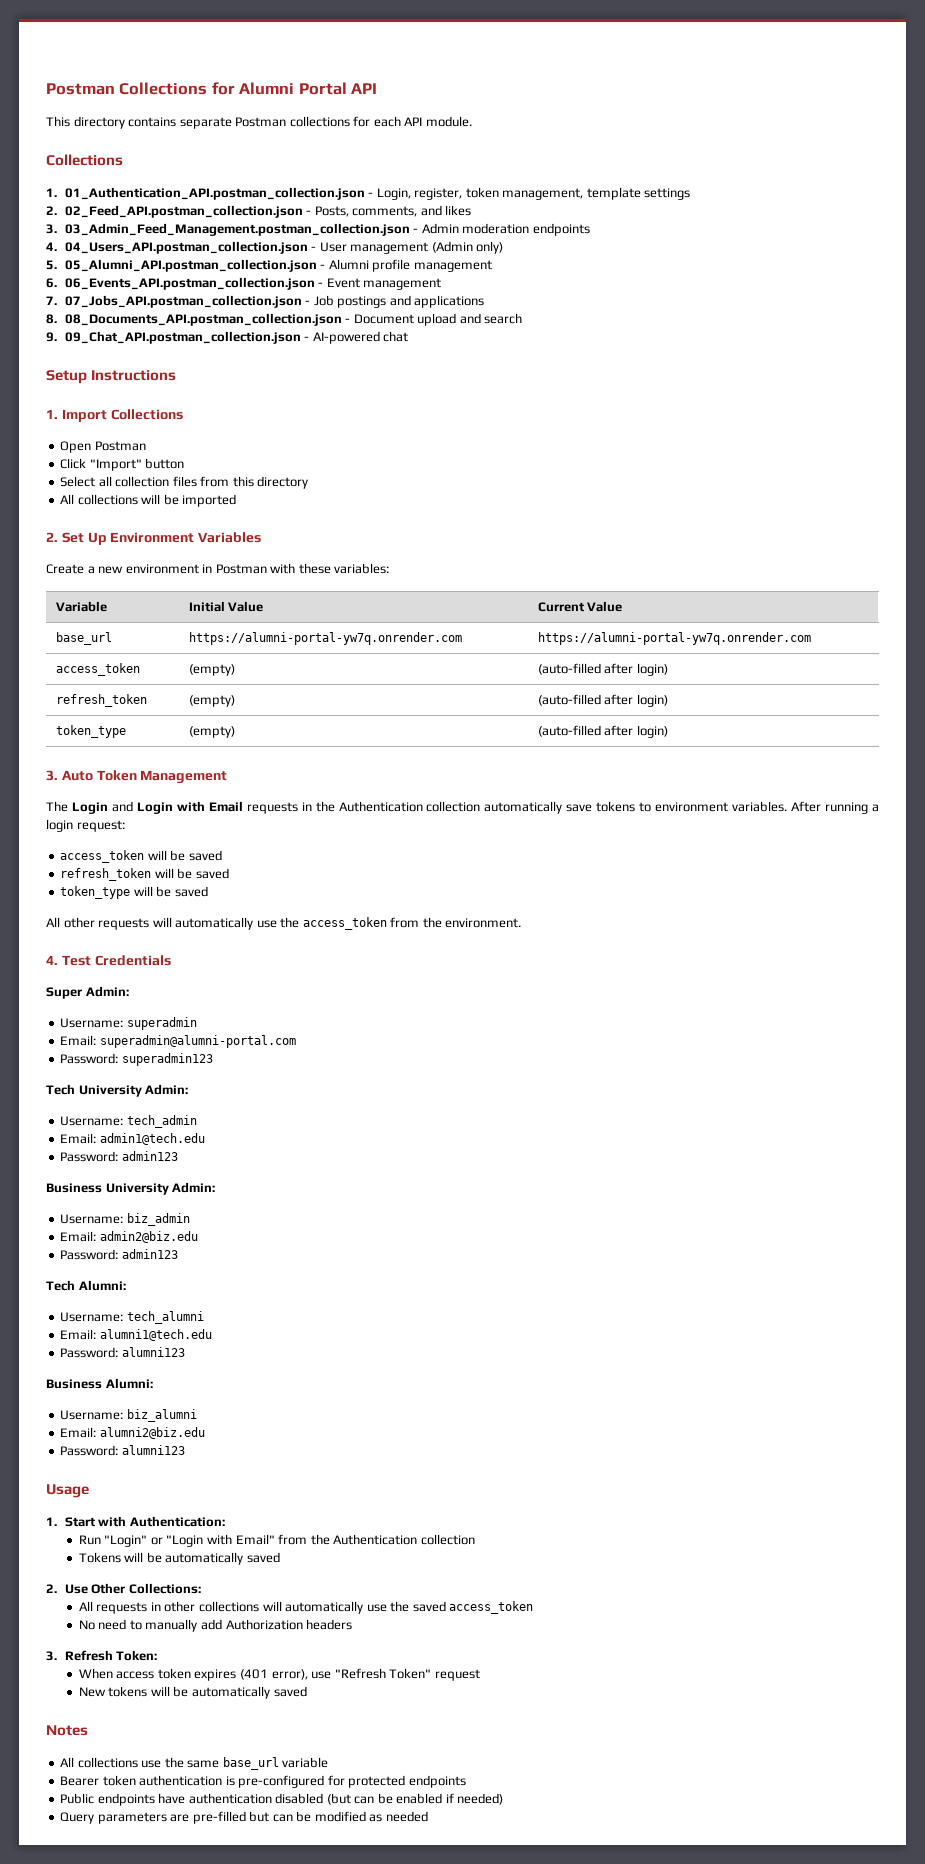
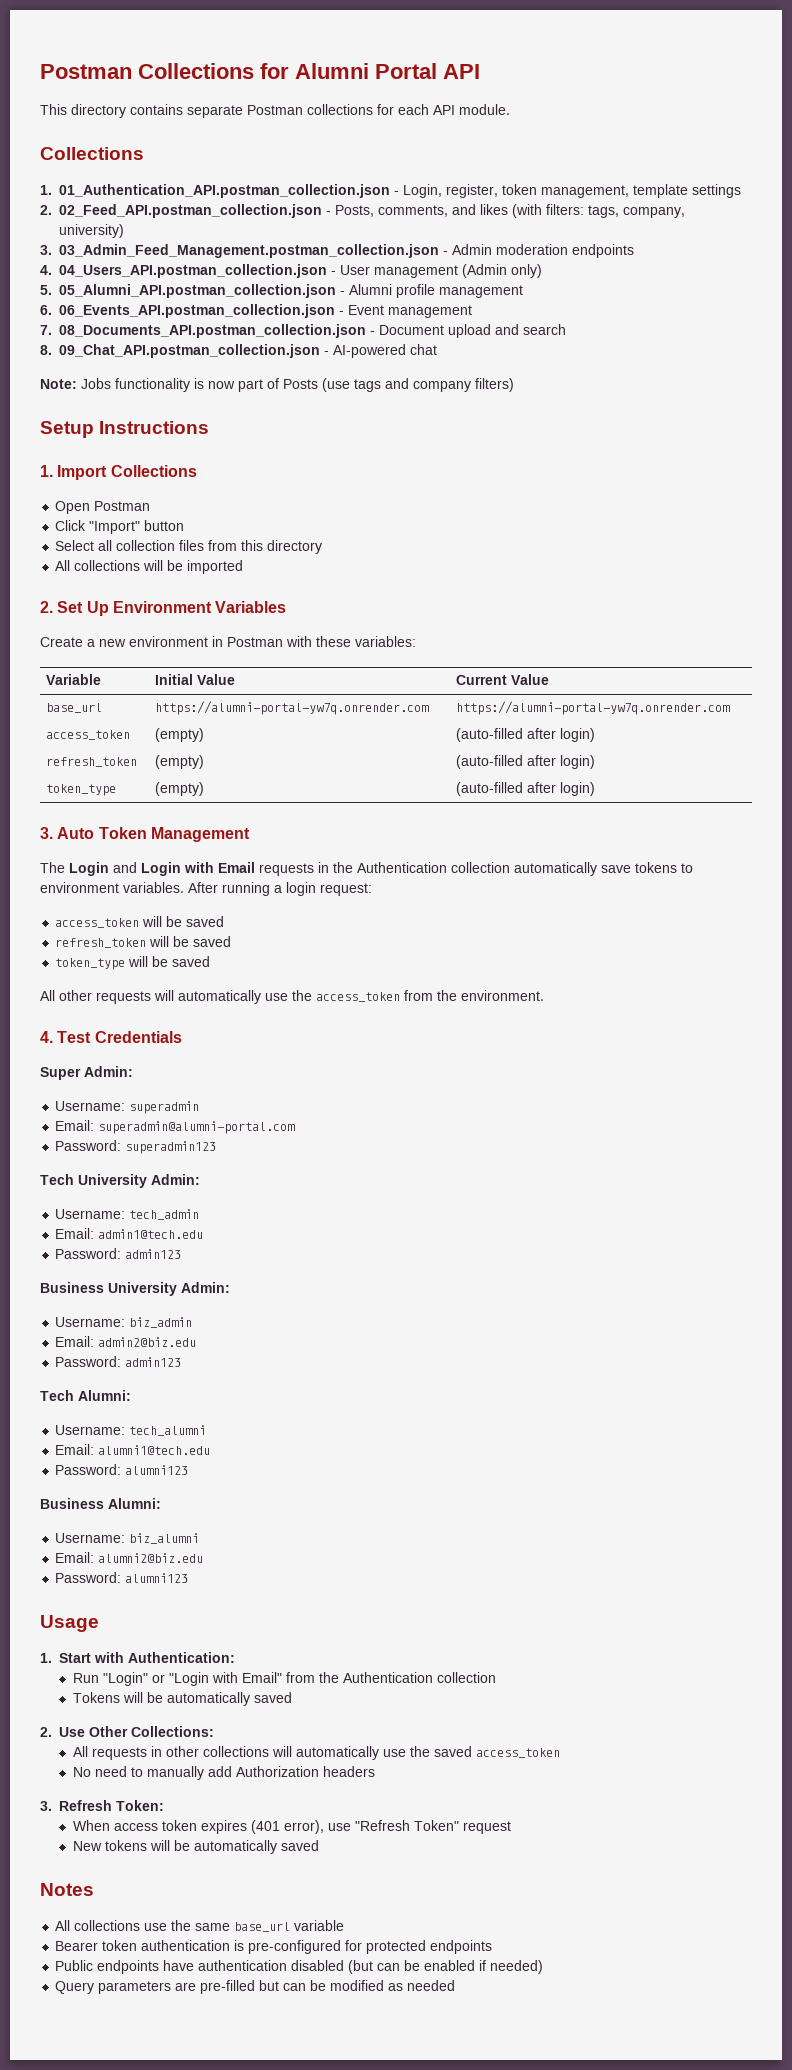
(472, 210) none -> [512,204,685,218] [59,224,124,238] (with filters: tags, company, university)
[64,295,485,308] [46,314,57,324] 07_Jobs_API.postman_collection.json - Job postings and applications // 8. -> (52, 330) none
[46,332,57,342] 9. -> [40,345,52,355] 8.
(409, 336) none -> [40,378,514,392] // Note: Jobs functionality is now part of Posts (use tags and company filters)

